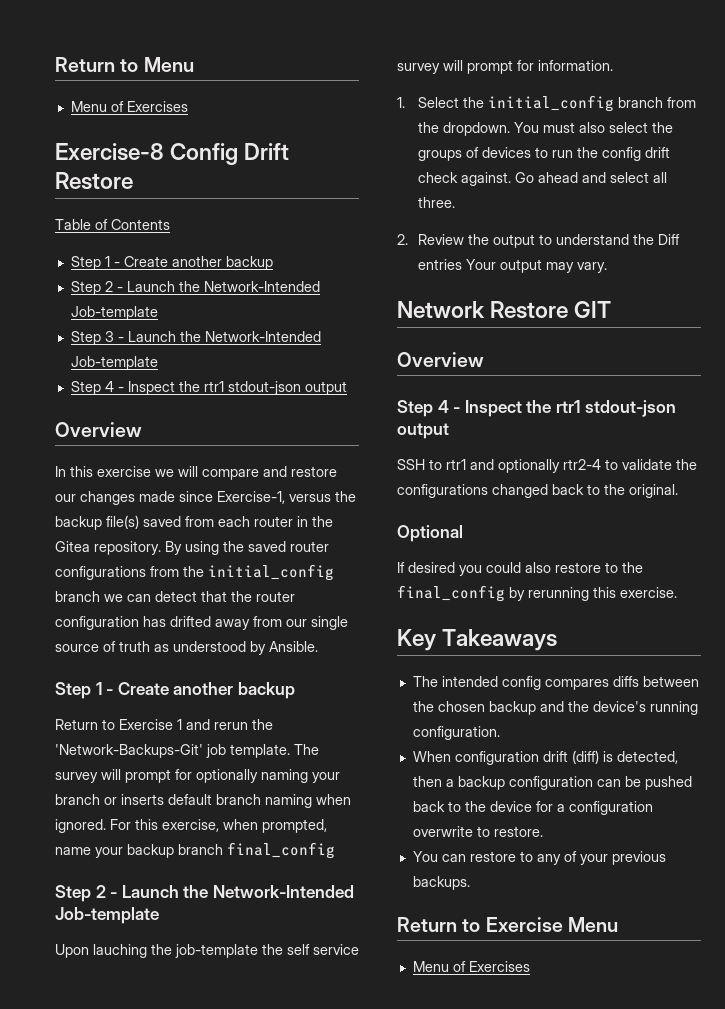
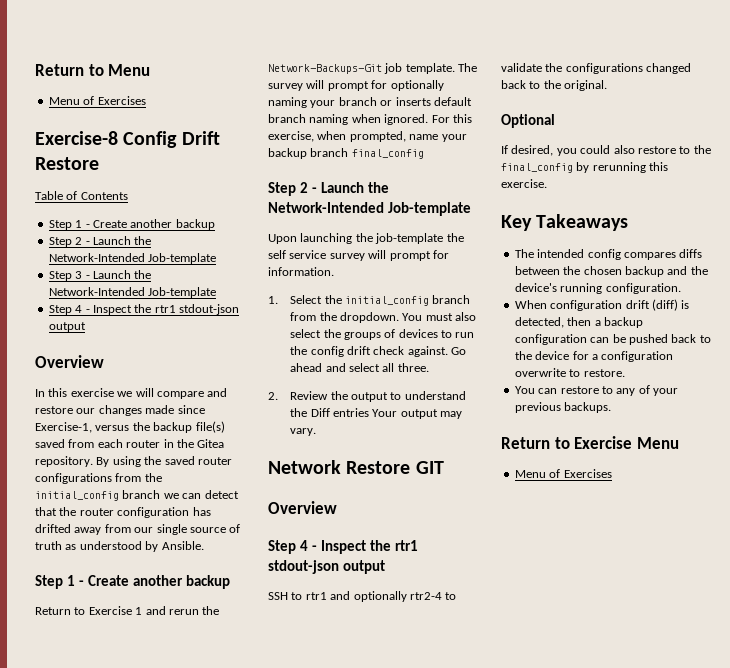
[55,744,203,758] 'Network-Backups-Git' -> [268,64,382,74] Network-Backups-Git
[93,944,147,958] lauching -> [300,233,353,244] launching
[408,562,455,573] desired -> [511,145,554,156] desired,

